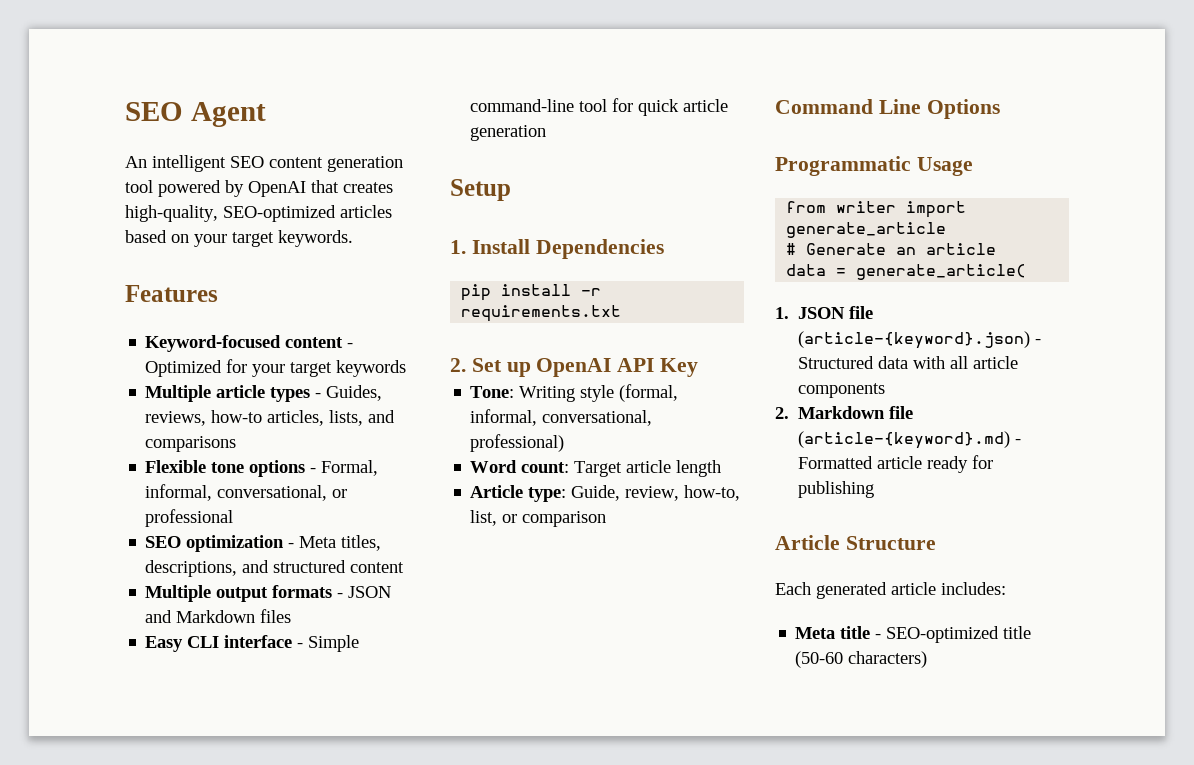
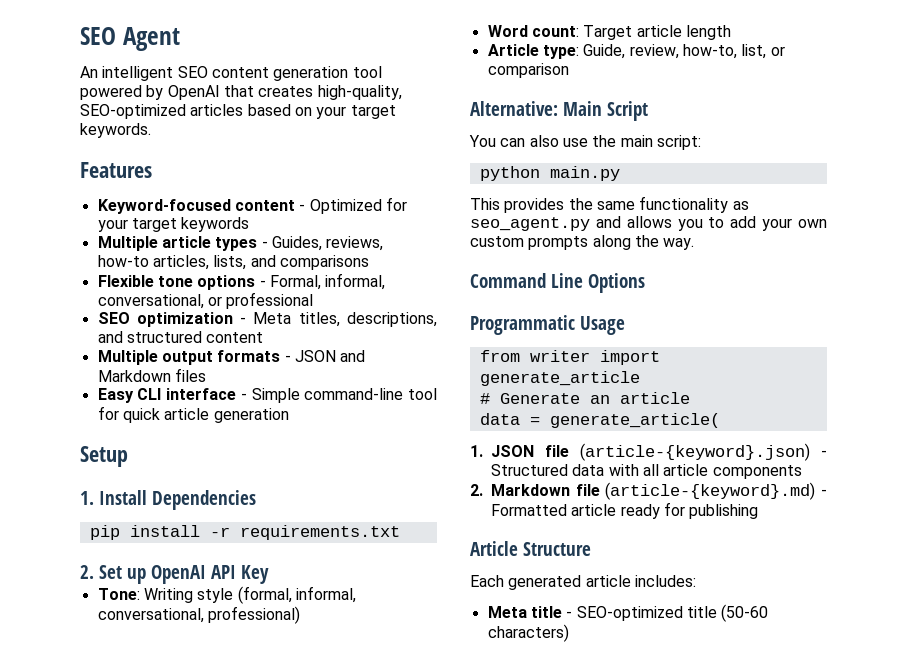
(607, 519) none -> [470,101,648,121] [469,135,701,150] [479,166,620,181] [470,196,749,213] [470,216,827,231] [470,235,695,250] // Alternative: Main Script // You can also use the main script: // python main.py // This provides the same functionality as seo_agent.py and allows you to add your own custom prompts along the way.

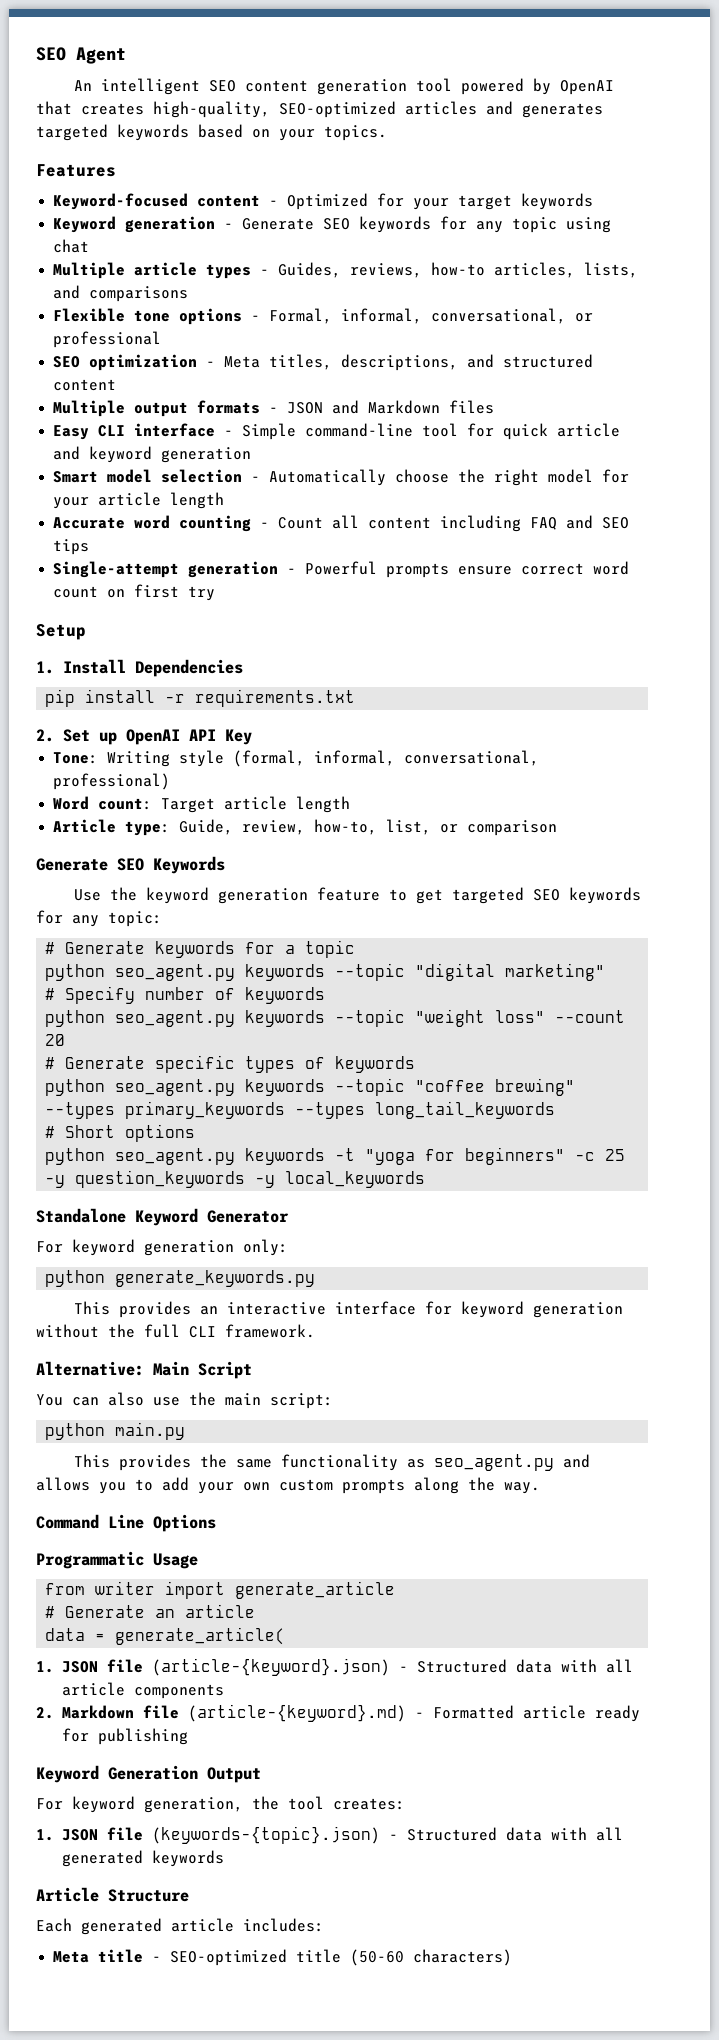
(244, 110) none -> [486,101,603,118] [36,124,189,141] and generates targeted keywords
[350,105,396,119] [80,123,151,138] target keywords. -> [324,125,387,141] topics.
(250, 224) none -> [53,216,612,233] [53,239,90,253] // Keyword generation - Generate SEO keywords for any topic using chat
[213,408,289,423] generation -> [53,446,252,463] [53,469,630,486] [53,492,225,509] [53,515,630,532] [53,539,90,555] [53,561,630,578] [53,584,216,601] and keyword generation // Smart model selection - Automatically choose the right model for your article length // Accurate word counting - Count all content including FAQ and SEO tips // Single-attempt generation - Powerful prompts ensure correct word count on first try
(569, 70) none -> [36,856,225,874] [74,887,642,904] [36,910,162,927] [45,940,356,958] [45,963,606,981] [45,986,326,1004] [45,1009,626,1027] [45,1034,66,1046] [45,1055,416,1073] [45,1078,576,1096] [45,1101,556,1119] [45,1124,196,1142] [45,1147,626,1165] [45,1170,426,1188] [36,1208,289,1226] [36,1239,288,1256] [45,1270,316,1287] [74,1301,624,1318] [36,1324,315,1338] // Generate SEO Keywords // Use the keyword generation feature to get targeted SEO keywords for any topic: // # Generate keywords for a topic // python seo_agent.py keywords --topic "digital marketing" // # Specify number of keywords // python seo_agent.py keywords --topic "weight loss" --count 20 // # Generate specific types of keywords // python seo_agent.py keywords --topic "coffee brewing" --types primary_keywords --types long_tail_keywords // # Short options // python seo_agent.py keywords -t "yoga for beginners" -c 25 -y question_keywords -y local_keywords // Standalone Keyword Generator // For keyword generation only: // python generate_keywords.py // This provides an interactive interface for keyword generation without the full CLI framework.
(759, 511) none -> [36,1765,261,1783] [36,1796,405,1813] [36,1826,623,1844] [61,1850,224,1867] // Keyword Generation Output // For keyword generation, the tool creates: // 1. JSON file (keywords-{topic}.json) - Structured data with all generated keywords

